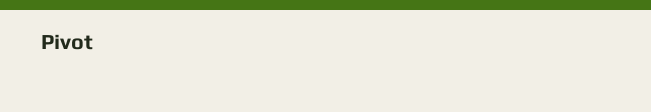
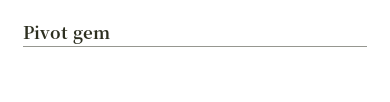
(93, 42) none -> [72,30,110,44] gem

